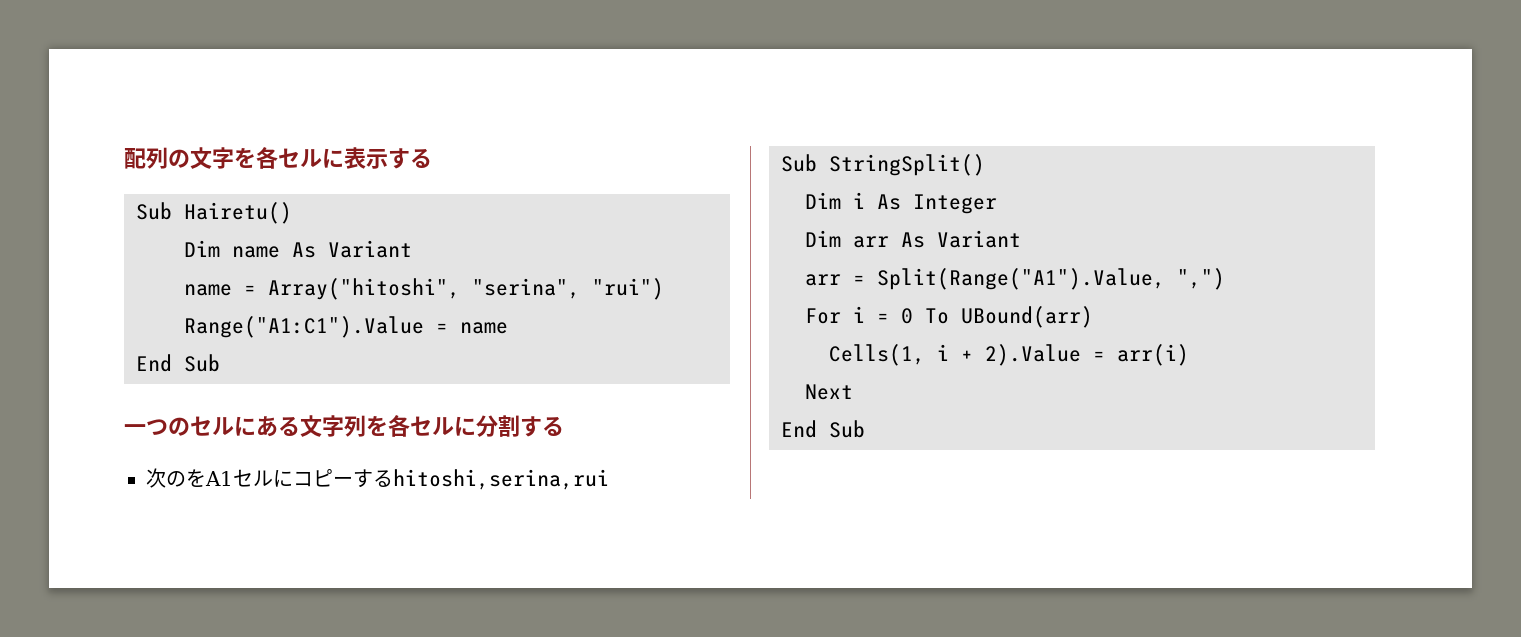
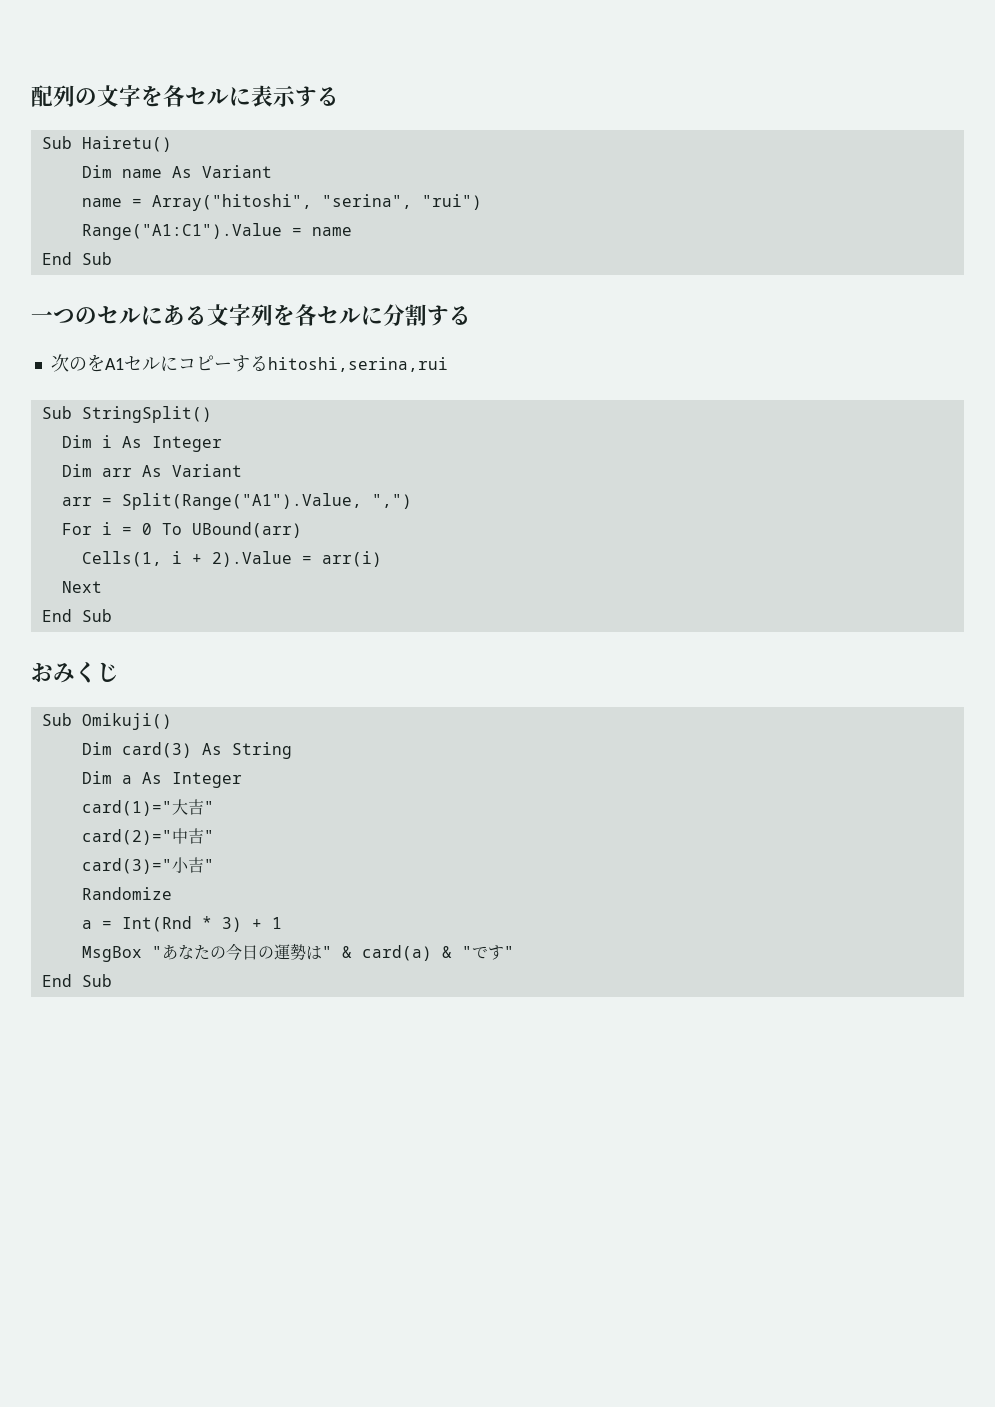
(865, 429) none -> [31,662,119,683] [41,713,172,730] [81,742,292,759] [81,771,242,788] [81,799,214,816] [81,828,214,845] [81,857,214,874] [81,887,172,900] [81,916,282,932] [81,943,514,962] [41,974,112,987] // おみくじ // Sub Omikuji() // Dim card(3) As String // Dim a As Integer // card(1)="大吉" // card(2)="中吉" // card(3)="小吉" // Randomize // a = Int(Rnd * 3) + 1 // MsgBox "あなたの今日の運勢は" & card(a) & "です" // End Sub

